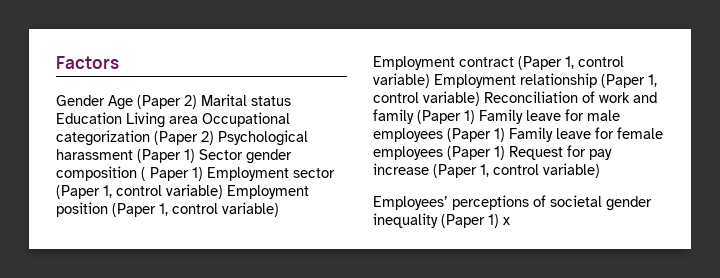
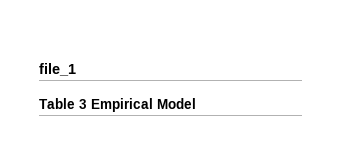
[56,56,119,69] [56,94,291,110] [56,112,290,128] [56,130,308,146] [56,149,292,164] [56,166,335,181] [56,184,309,199] [56,202,279,217] [373,56,624,70] [373,73,657,88] [373,91,657,106] [373,109,620,124] [373,127,663,142] [373,145,612,160] [373,163,600,178] [373,195,652,211] [373,213,510,228] Factors // Gender Age (Paper 2) Marital status Education Living area Occupational categorization (Paper 2) Psychological harassment (Paper 1) Sector gender composition ( Paper 1) Employment sector (Paper 1, control variable) Employment position (Paper 1, control variable) Employment contract (Paper 1, control variable) Employment relationship (Paper 1, control variable) Reconciliation of work and family (Paper 1) Family leave for male employees (Paper 1) Family leave for female employees (Paper 1) Request for pay increase (Paper 1, control variable) // Employees’ perceptions of societal gender inequality (Paper 1) x -> [39,63,76,76] [39,98,196,112] file_1 // Table 3 Empirical Model

